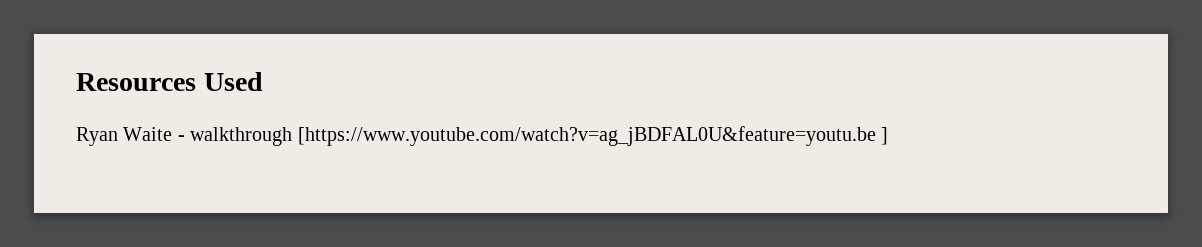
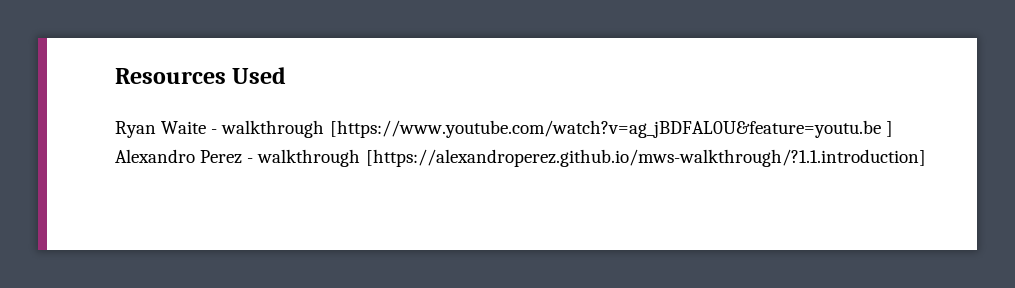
(888, 136) none -> [115,149,926,167] Alexandro Perez - walkthrough [https://alexandroperez.github.io/mws-walkthrough/?1.1.introduction]

